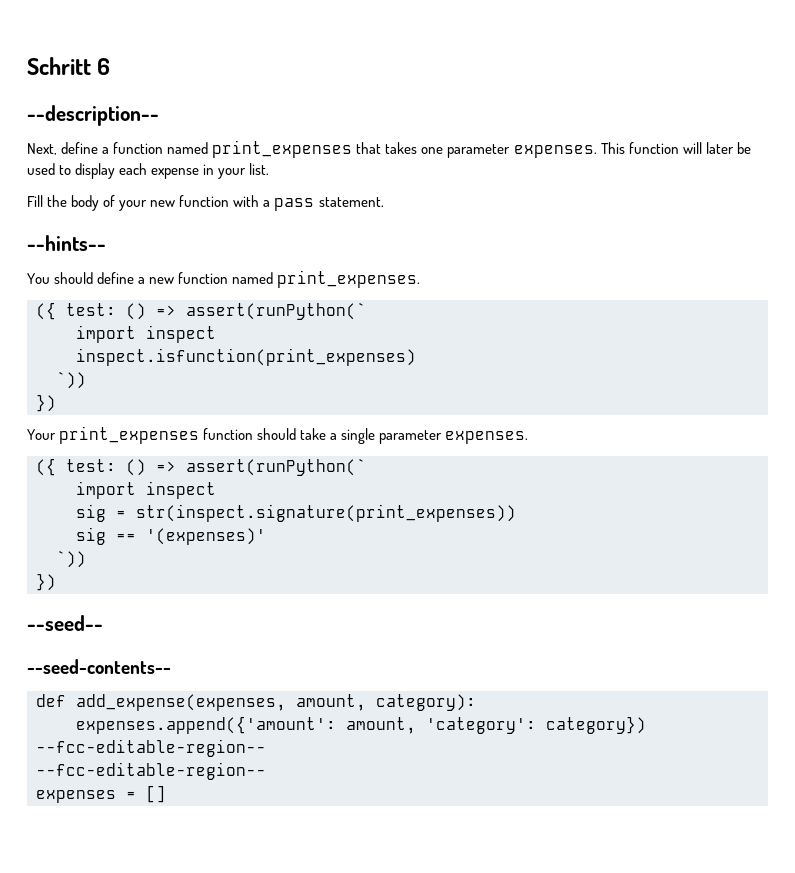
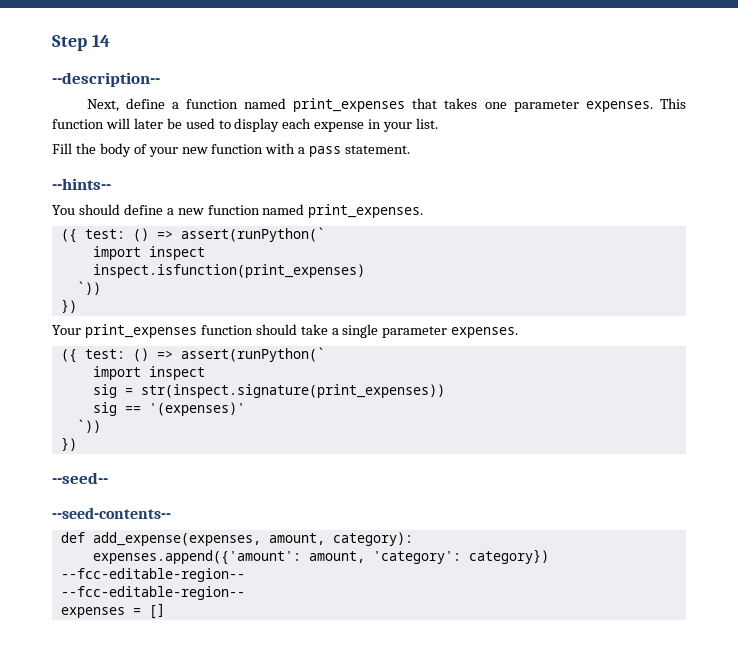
[27,57,111,75] Schritt 6 -> [52,34,110,51] Step 14

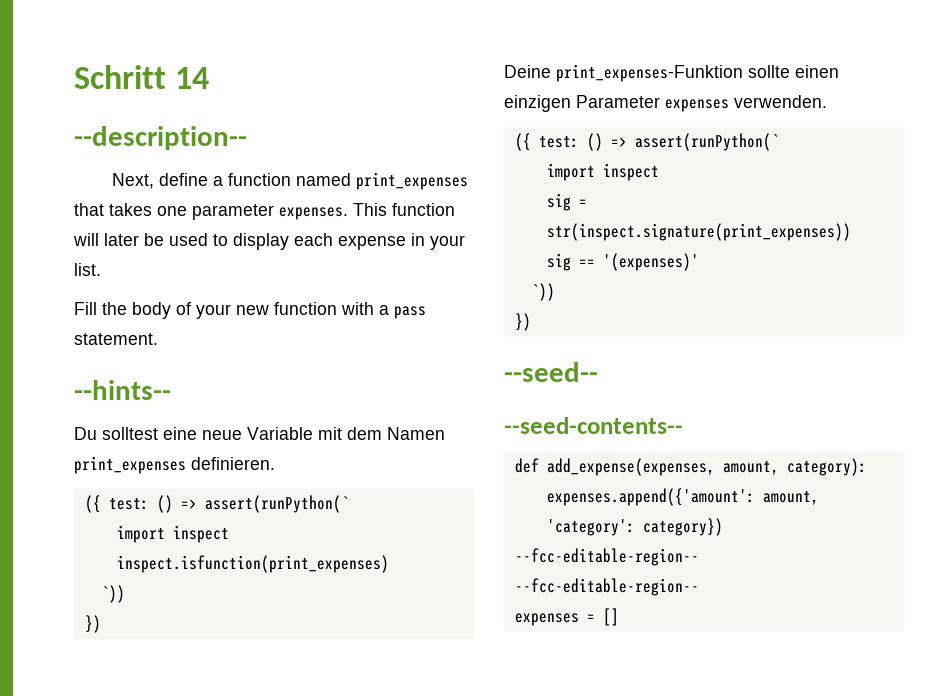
[52,35,87,51] Step -> [74,65,166,89] Schritt
[52,204,424,218] You should define a new function named print_expenses. -> [74,427,445,440] [74,456,275,474] Du solltest eine neue Variable mit dem Namen print_expenses definieren.
[52,324,519,338] Your print_expenses function should take a single parameter expenses. -> [504,64,839,82] [504,95,827,112] Deine print_expenses-Funktion sollte einen einzigen Parameter expenses verwenden.

